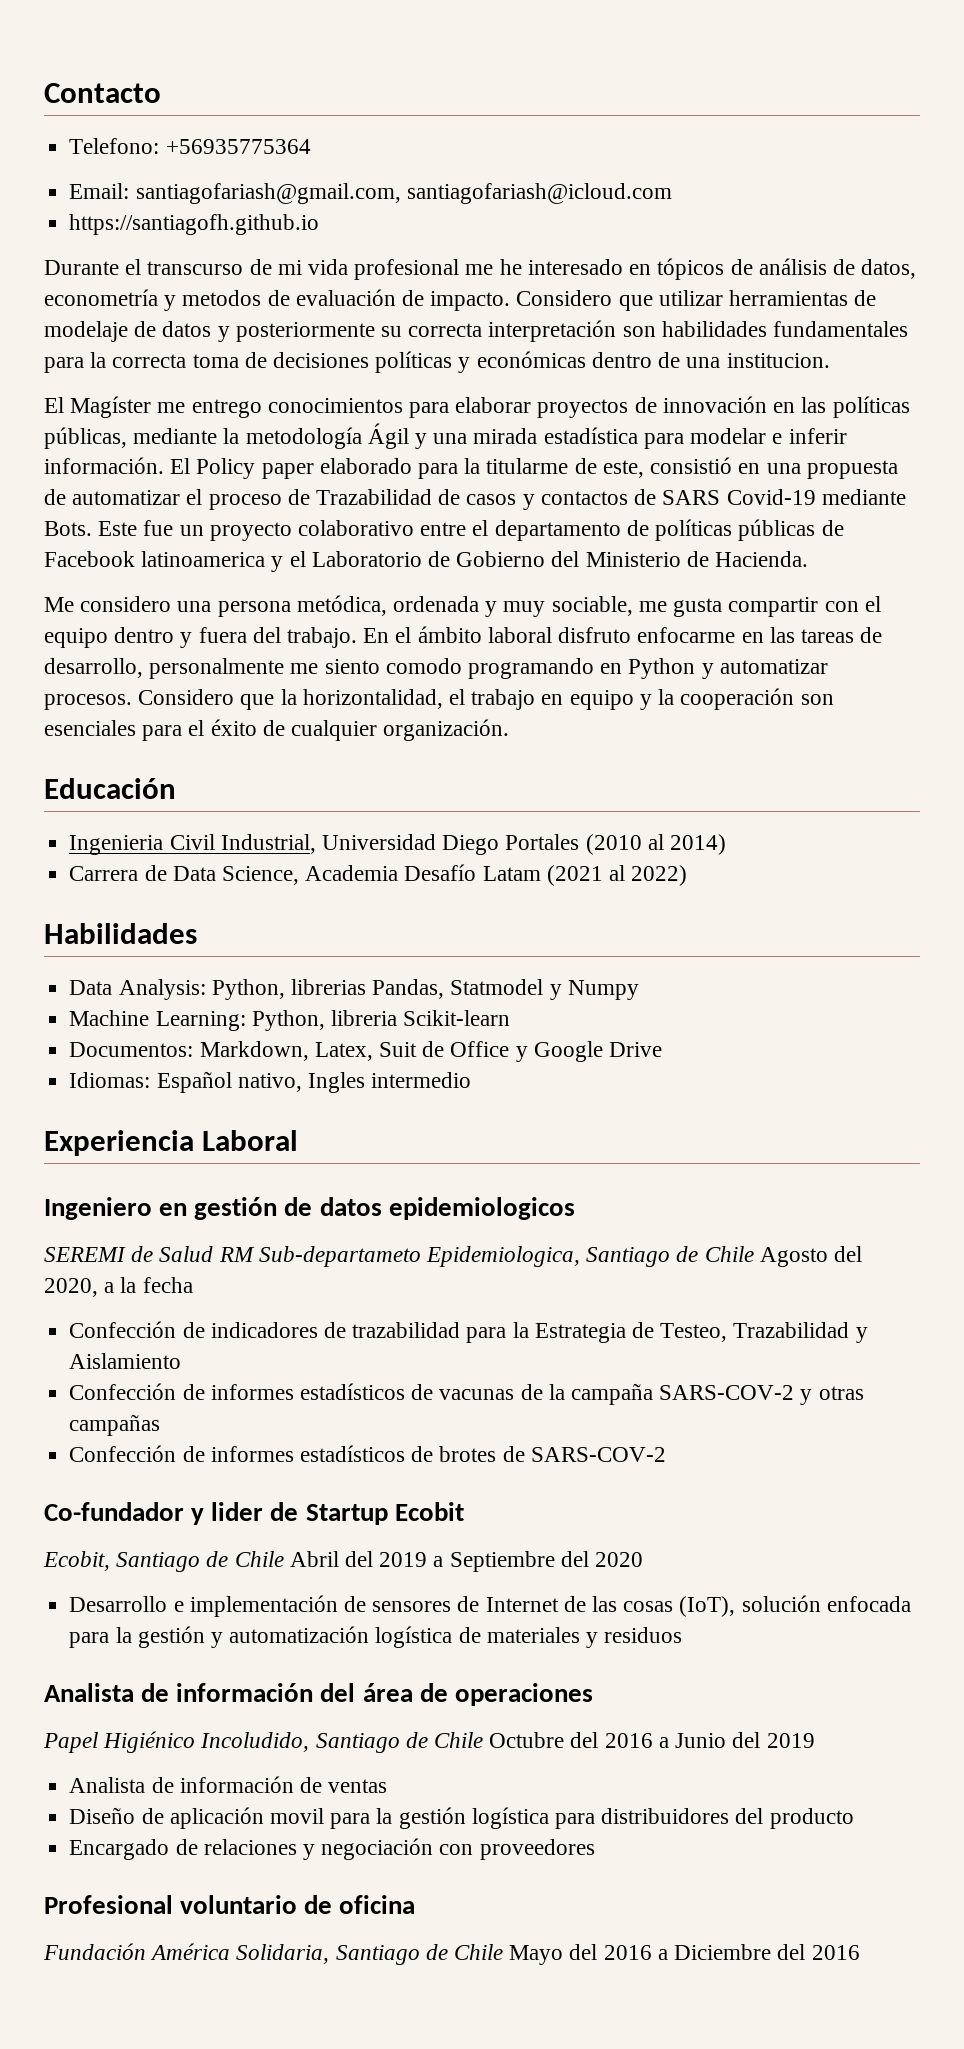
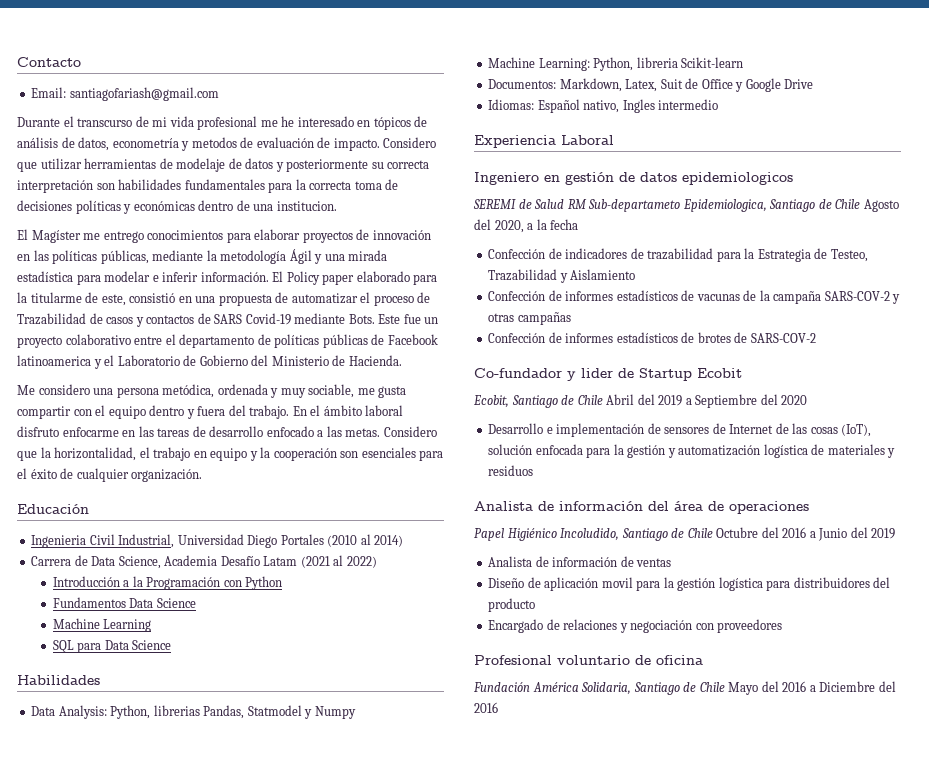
[69,138,311,154] // Telefono: +56935775364 -> (81, 62) none
[135,183,672,204] [69,214,320,235] santiagofariash@gmail.com, santiagofariash@icloud.com // https://santiagofh.github.io -> [69,87,219,101] santiagofariash@gmail.com
[44,658,828,679] [44,694,132,710] desarrollo, personalmente me siento comodo programando en Python y automatizar procesos. -> [209,426,381,437] desarrollo enfocado a las metas.
(688, 875) none -> [52,576,283,590] [52,597,196,608] [52,618,152,632] [52,640,172,653] // Introducción a la Programación con Python // Fundamentos Data Science // Machine Learning // SQL para Data Science

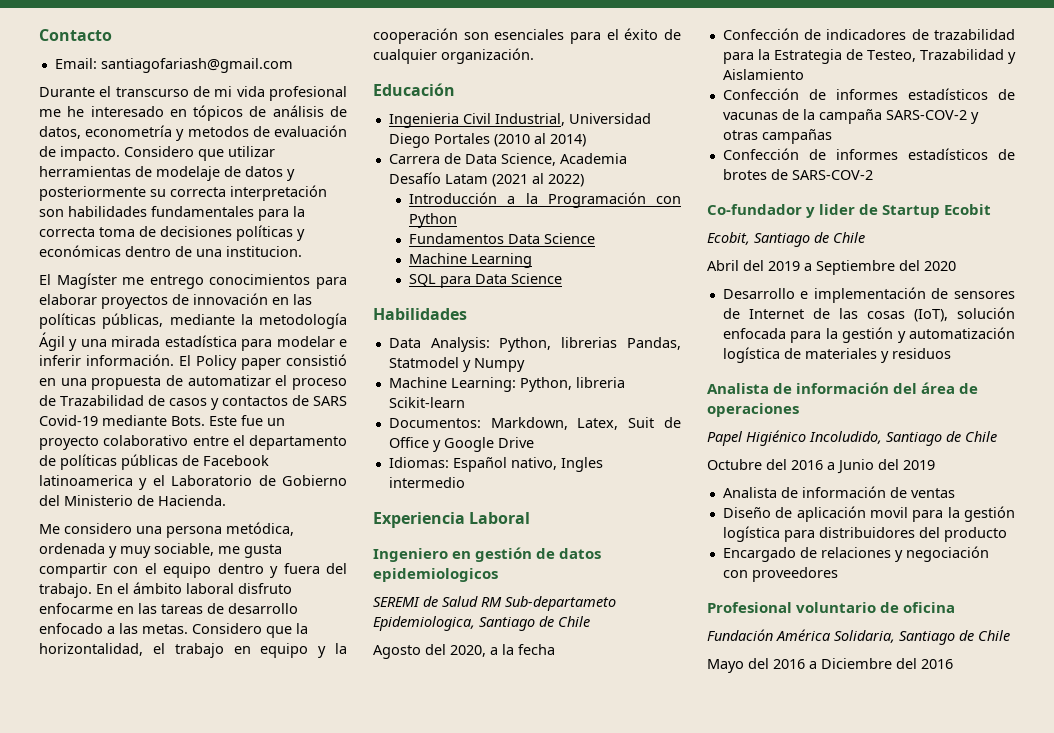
[356,271,438,285] [17,292,126,306] elaborado para la titularme de este, -> (281, 364) none
(861, 204) none -> (590, 621) //
(603, 400) none -> (865, 237) //
(713, 533) none -> (997, 436) //
(725, 687) none -> (1010, 635) //

